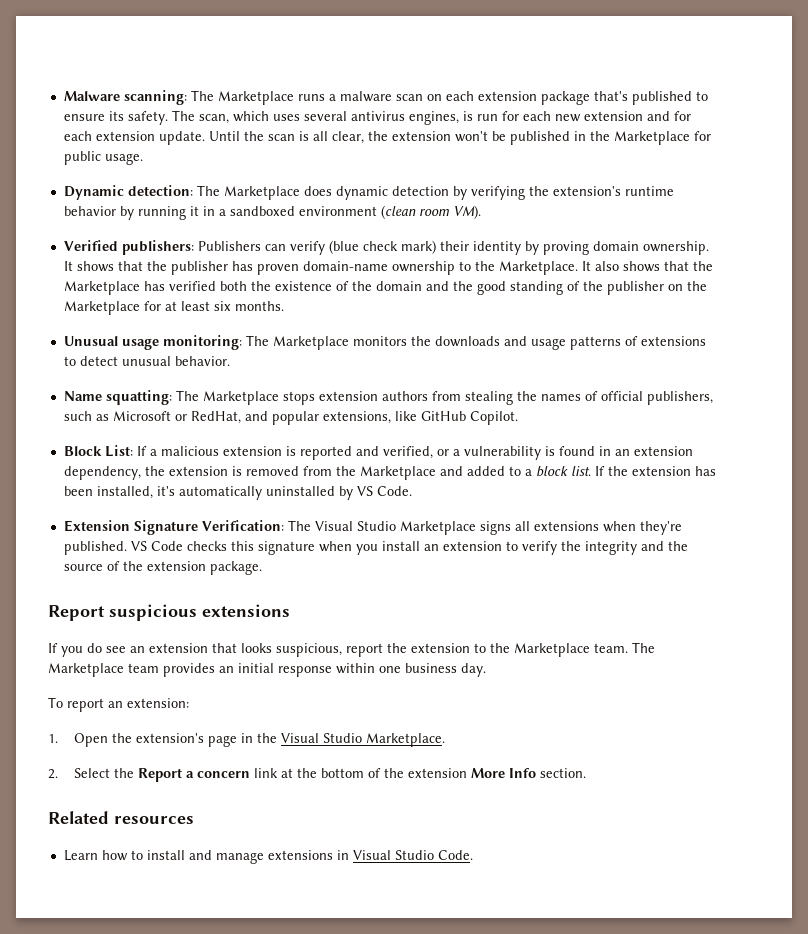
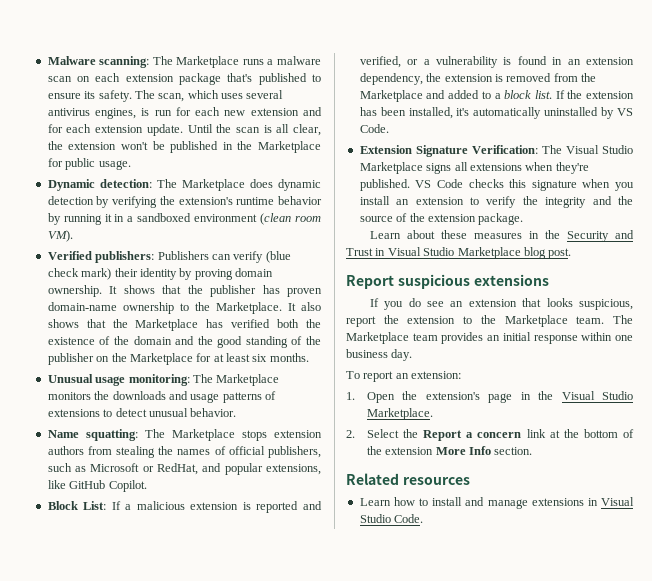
(262, 568) none -> [369,230,634,242] [346,247,572,259] // Learn about these measures in the Security and Trust in Visual Studio Marketplace blog post.

